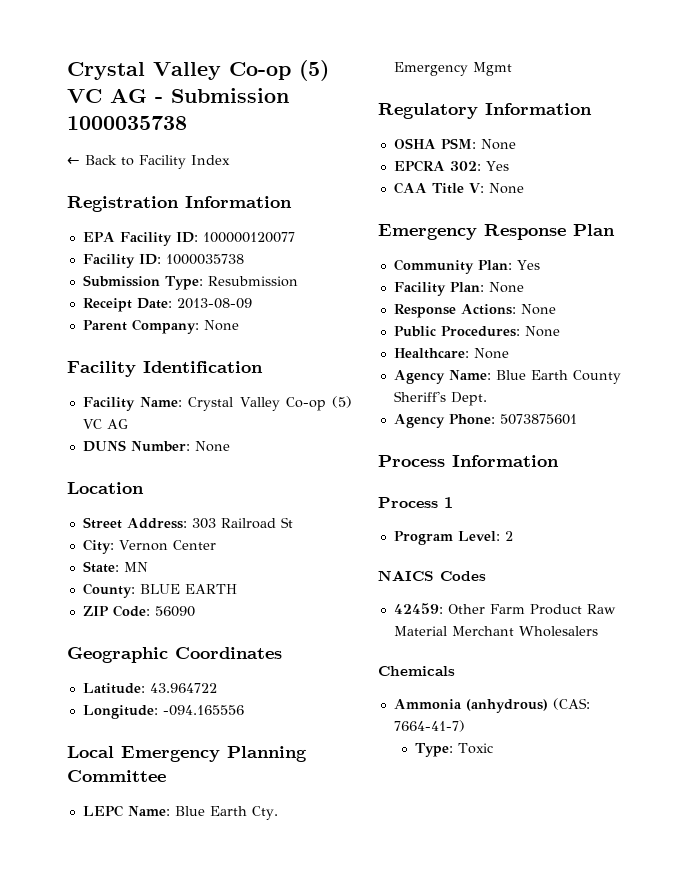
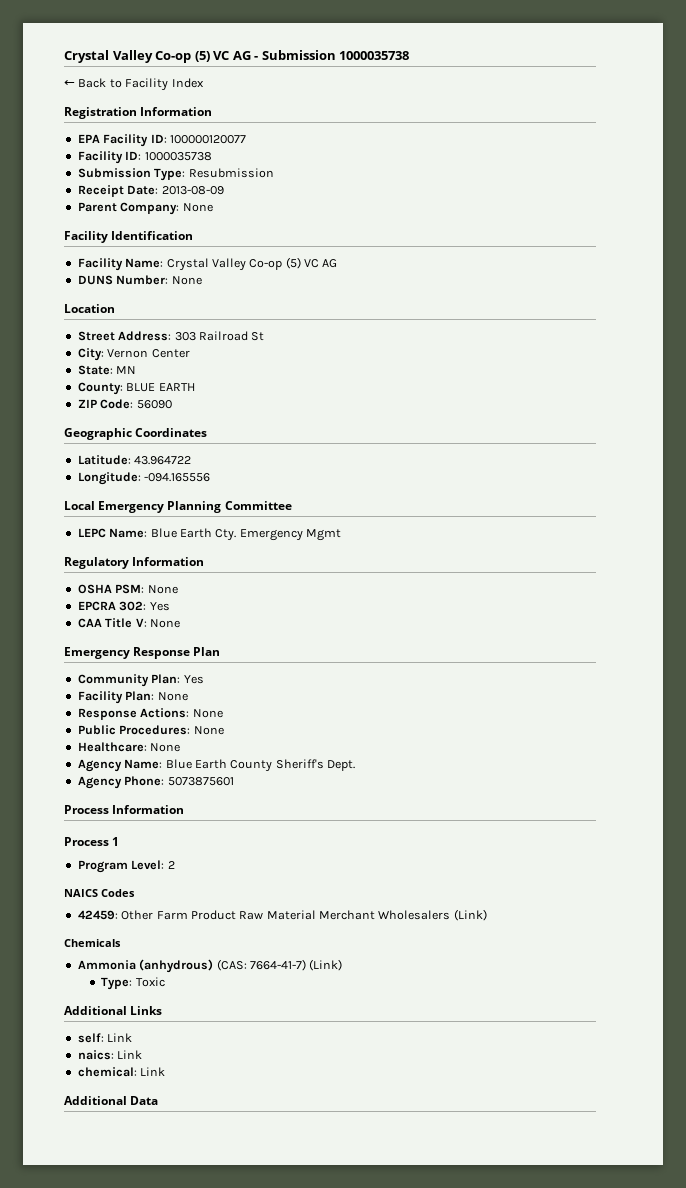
(598, 631) none -> [453,909,487,921] (Link)
(465, 726) none -> [309,959,343,971] (Link)
(493, 748) none -> [64,1006,163,1015] [77,1033,133,1043] [77,1050,143,1060] [77,1067,166,1077] [64,1096,159,1105] // Additional Links // self: Link // naics: Link // chemical: Link // Additional Data

